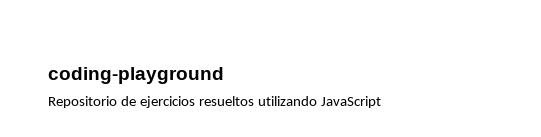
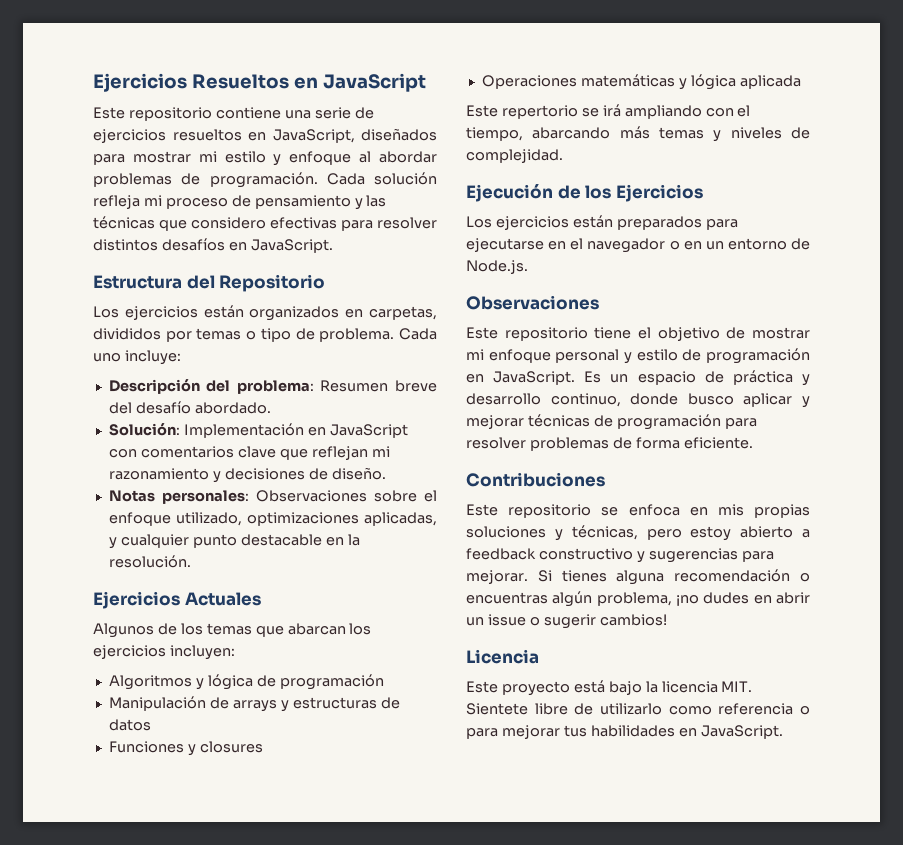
[48,67,224,84] [48,96,381,108] coding-playground // Repositorio de ejercicios resueltos utilizando JavaScript -> [93,73,426,92] [93,107,374,121] [93,128,437,143] [93,151,438,166] [93,172,437,188] [93,195,387,210] [93,216,437,231] [93,238,333,253] [93,274,326,292] [93,305,437,321] [93,328,438,342] [93,350,181,365] [108,379,437,394] [108,401,271,414] [108,423,408,438] [108,446,390,460] [108,467,386,483] [108,490,437,504] [108,512,437,526] [108,534,360,549] [108,555,191,568] [93,591,261,609] [93,623,372,638] [93,645,235,660] [108,674,384,690] [108,696,400,712] [108,719,151,731] [108,741,263,756] [481,74,801,90] [466,104,751,119] [466,126,810,142] [466,149,563,163] [466,184,703,202] [466,215,738,230] [466,238,810,253] [466,260,528,274] [466,295,599,310] [466,327,810,341] [466,348,810,364] [466,370,810,386] [466,393,810,408] [466,414,757,430] [466,437,753,451] [466,472,605,487] [466,504,810,518] [466,525,810,541] [466,548,774,563] [466,569,810,585] [466,591,810,607] [466,614,667,629] [466,649,539,664] [466,680,753,696] [466,703,810,715] [466,725,783,739] Ejercicios Resueltos en JavaScript // Este repositorio contiene una serie de ejercicios resueltos en JavaScript, diseñados para mostrar mi estilo y enfoque al abordar problemas de programación. Cada solución refleja mi proceso de pensamiento y las técnicas que considero efectivas para resolver distintos desafíos en JavaScript. // Estructura del Repositorio // Los ejercicios están organizados en carpetas, divididos por temas o tipo de problema. Cada uno incluye: // Descripción del problema: Resumen breve del desafío abordado. // Solución: Implementación en JavaScript con comentarios clave que reflejan mi razonamiento y decisiones de diseño. // Notas personales: Observaciones sobre el enfoque utilizado, optimizaciones aplicadas, y cualquier punto destacable en la resolución. // Ejercicios Actuales // Algunos de los temas que abarcan los ejercicios incluyen: // Algoritmos y lógica de programación // Manipulación de arrays y estructuras de datos // Funciones y closures // Operaciones matemáticas y lógica aplicada // Este repertorio se irá ampliando con el tiempo, abarcando más temas y niveles de complejidad. // Ejecución de los Ejercicios // Los ejercicios están preparados para ejecutarse en el navegador o en un entorno de Node.js. // Observaciones // Este repositorio tiene el objetivo de mostrar mi enfoque personal y estilo de programación en JavaScript. Es un espacio de práctica y desarrollo continuo, donde busco aplicar y mejorar técnicas de programación para resolver problemas de forma eficiente. // Contribuciones // Este repositorio se enfoca en mis propias soluciones y técnicas, pero estoy abierto a feedback constructivo y sugerencias para mejorar. Si tienes alguna recomendación o encuentras algún problema, ¡no dudes en abrir un issue o sugerir cambios! // Licencia // Este proyecto está bajo la licencia MIT. Sientete libre de utilizarlo como referencia o para mejorar tus habilidades en JavaScript.

